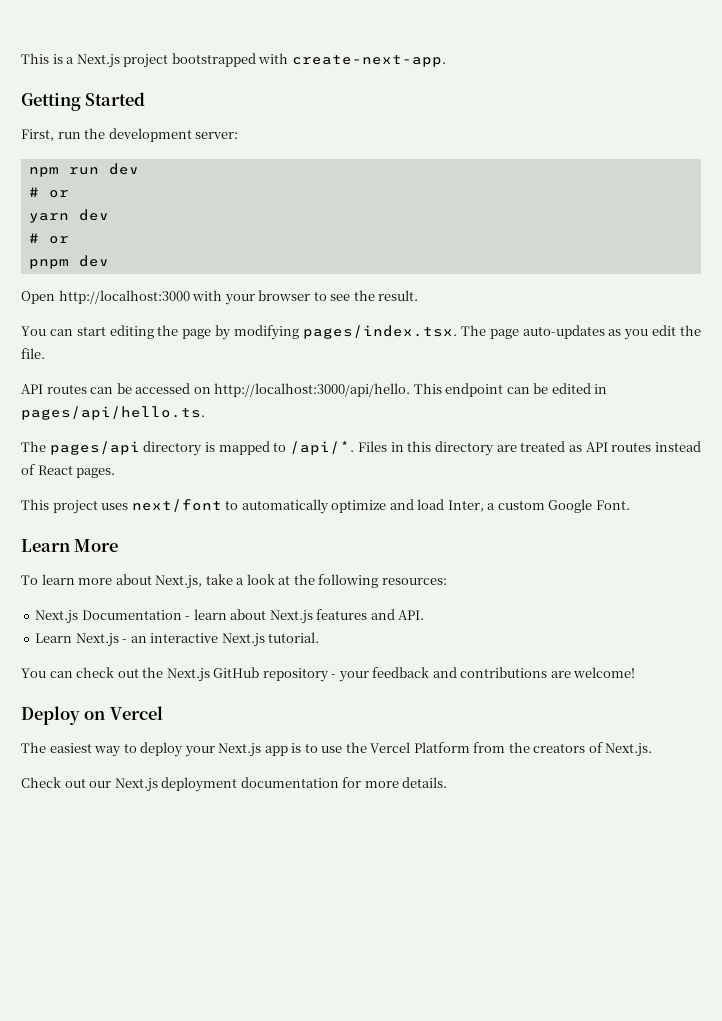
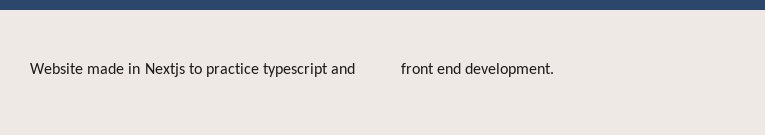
[21,53,446,68] [21,92,146,111] [21,128,239,142] [28,163,139,177] [28,187,69,198] [28,209,109,223] [28,233,69,244] [28,255,109,269] [21,290,419,305] [21,325,702,340] [21,348,45,359] [21,383,608,397] [21,406,205,420] [21,441,701,456] [21,464,116,478] [21,499,630,514] [21,539,119,552] [21,574,447,589] [35,609,425,624] [35,632,320,647] [21,667,636,682] [21,706,163,725] [21,742,653,757] [21,777,448,792] This is a Next.js project bootstrapped with create-next-app. // Getting Started // First, run the development server: // npm run dev // # or // yarn dev // # or // pnpm dev // Open http://localhost:3000 with your browser to see the result. // You can start editing the page by modifying pages/index.tsx. The page auto-updates as you edit the file. // API routes can be accessed on http://localhost:3000/api/hello. This endpoint can be edited in pages/api/hello.ts. // The pages/api directory is mapped to /api/*. Files in this directory are treated as API routes instead of React pages. // This project uses next/font to automatically optimize and load Inter, a custom Google Font. // Learn More // To learn more about Next.js, take a look at the following resources: // Next.js Documentation - learn about Next.js features and API. // Learn Next.js - an interactive Next.js tutorial. // You can check out the Next.js GitHub repository - your feedback and contributions are welcome! // Deploy on Vercel // The easiest way to deploy your Next.js app is to use the Vercel Platform from the creators of Next.js. // Check out our Next.js deployment documentation for more details. -> [30,63,555,77] Website made in Nextjs to practice typescript and front end development.

